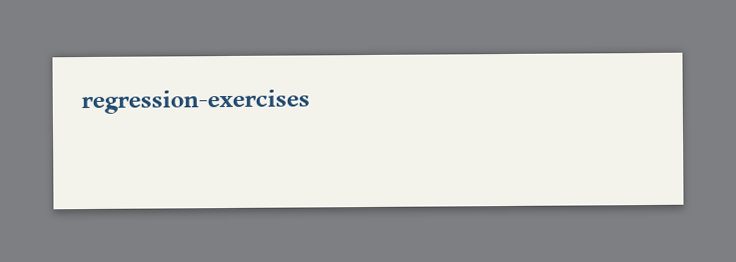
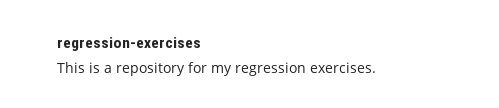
(310, 102) none -> [57,62,376,76] // This is a repository for my regression exercises.

